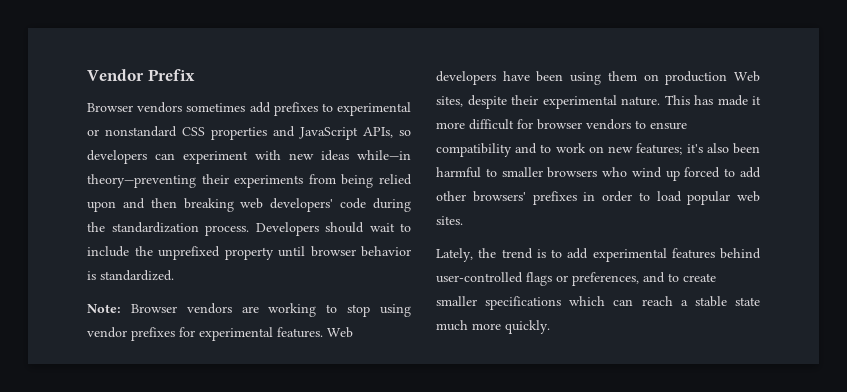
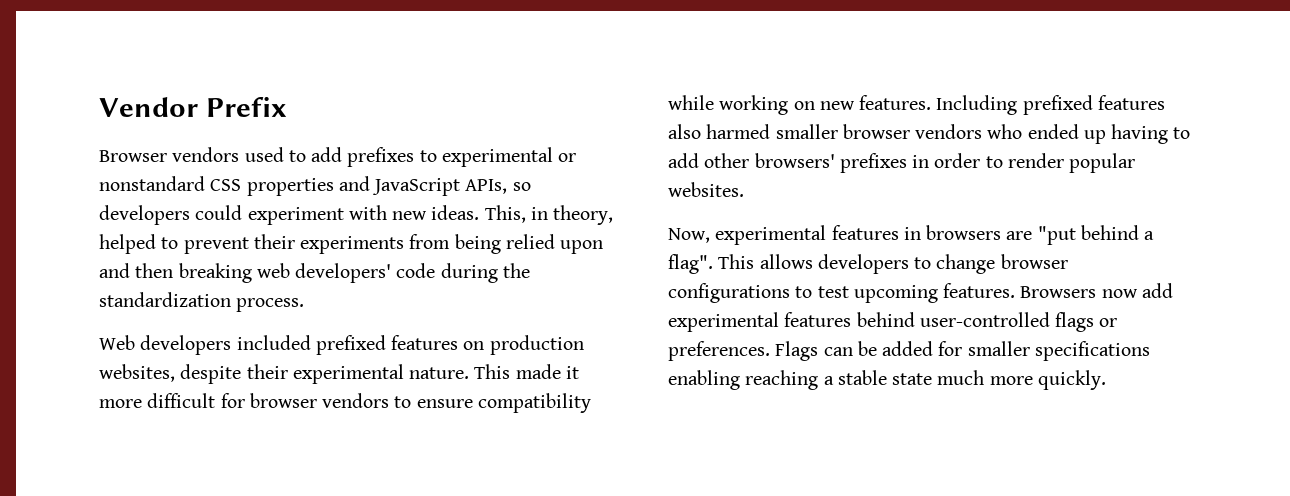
[186,103,246,112] sometimes -> [244,147,306,162] used to
[155,153,175,160] can -> [195,205,243,220] could
[321,150,411,161] [87,174,196,188] ideas while—in theory—preventing -> [431,205,614,225] [99,234,249,254] ideas. This, in theory, helped to prevent
[255,222,411,236] [87,246,411,260] [87,270,174,281] [87,303,411,317] [87,327,353,341] [436,71,760,85] [436,96,463,107] Developers should wait to include the unprefixed property until browser behavior is standardized. // Note: Browser vendors are working to stop using vendor prefixes for experimental features. Web developers have been using them on production Web sites, -> [99,335,584,355] [99,364,175,382] // Web developers included prefixed features on production websites,
[694,95,713,105] has -> (511, 371) none
[515,143,760,155] [436,167,721,181] and to work on new features; it's also been harmful to smaller browsers who wind up forced -> [668,95,1165,115] [668,124,1169,144] while working on new features. Including prefixed features also harmed smaller browser vendors who ended up having
[656,191,760,205] [436,216,463,225] [436,248,562,262] load popular web sites. // Lately, the trend is to -> [1007,153,1136,173] [668,182,744,197] [668,225,1155,245] [668,254,1068,274] [668,283,1138,303] render popular websites. // Now, experimental features in browsers are "put behind a flag". This allows developers to change browser configurations to test upcoming features. Browsers now
[572,272,716,286] [436,296,673,310] preferences, and to create smaller specifications which can reach -> [668,341,1150,361] [668,370,819,390] preferences. Flags can be added for smaller specifications enabling reaching

